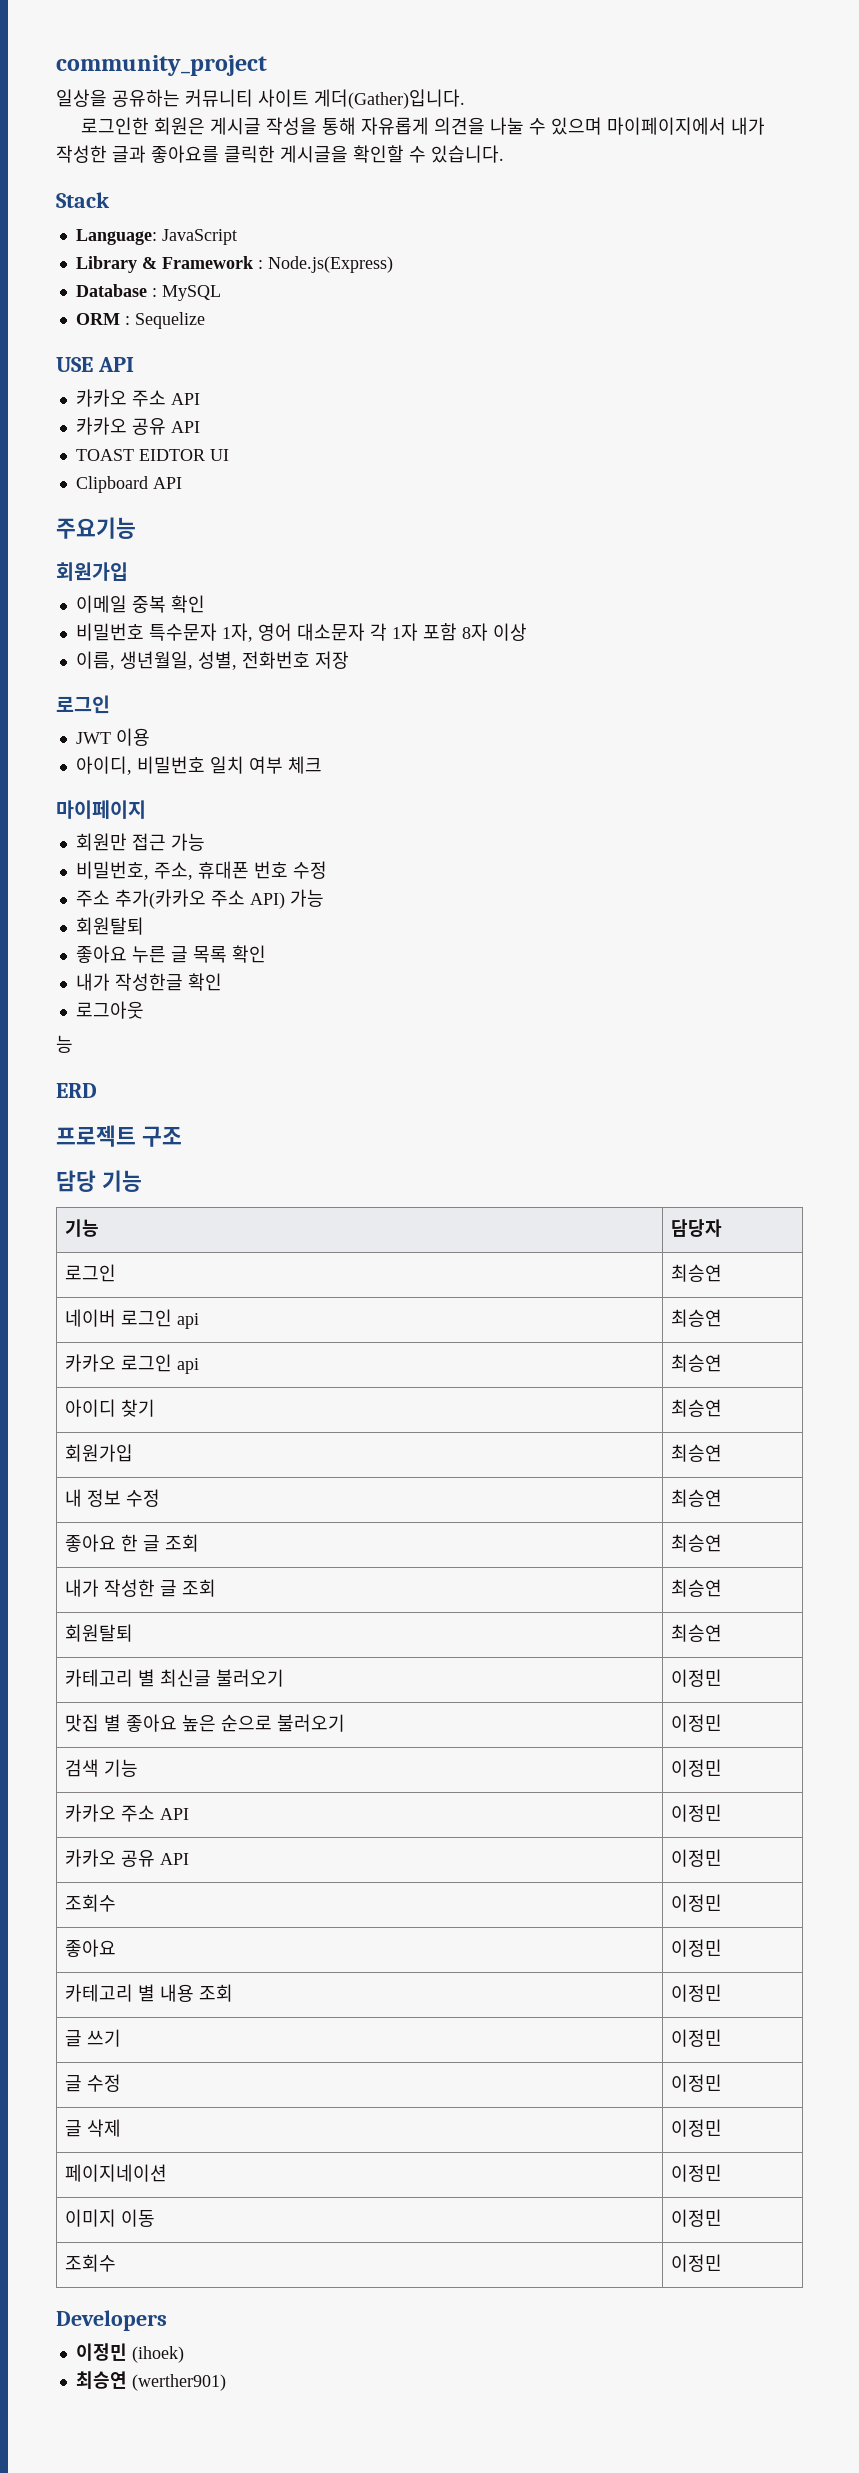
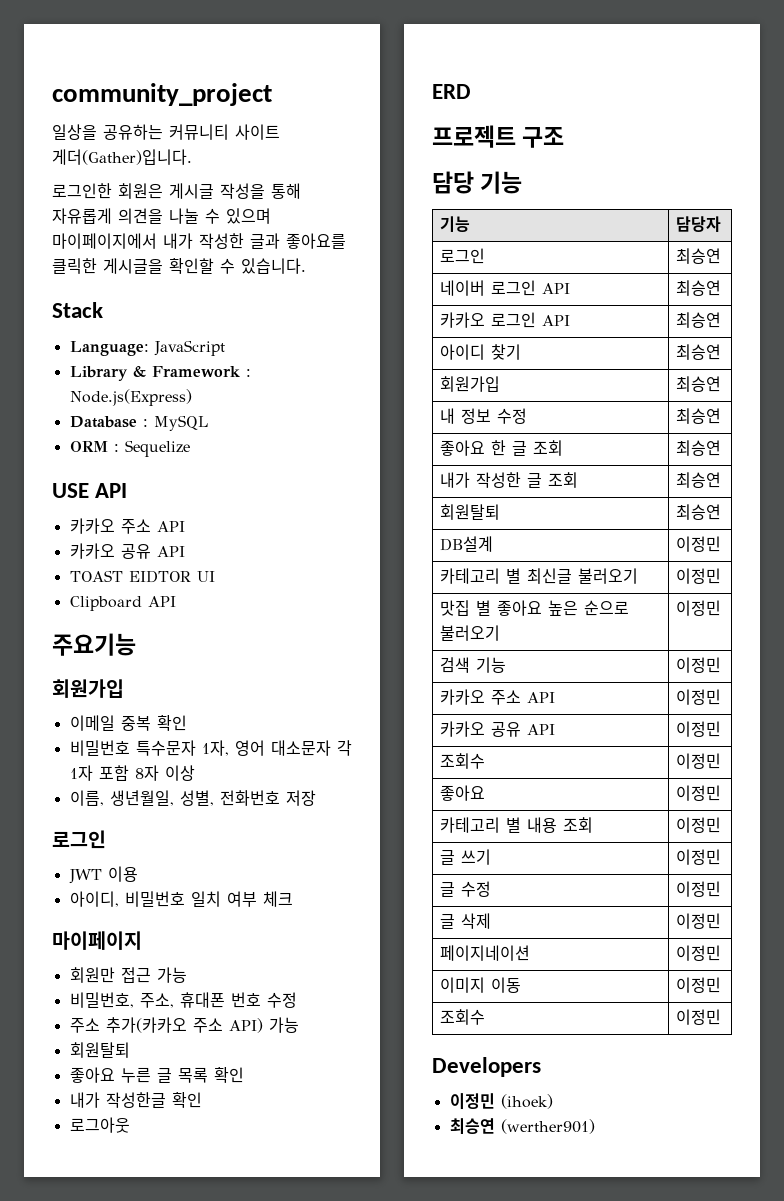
[56,1035,73,1053] // 능 -> (130, 1125) none
[177,1313,200,1329] api -> [542,283,571,294] API
[177,1358,200,1374] api -> [542,315,571,326] API
(723, 1633) none -> [440,536,494,552] [676,536,722,552] // DB설계 | 이정민

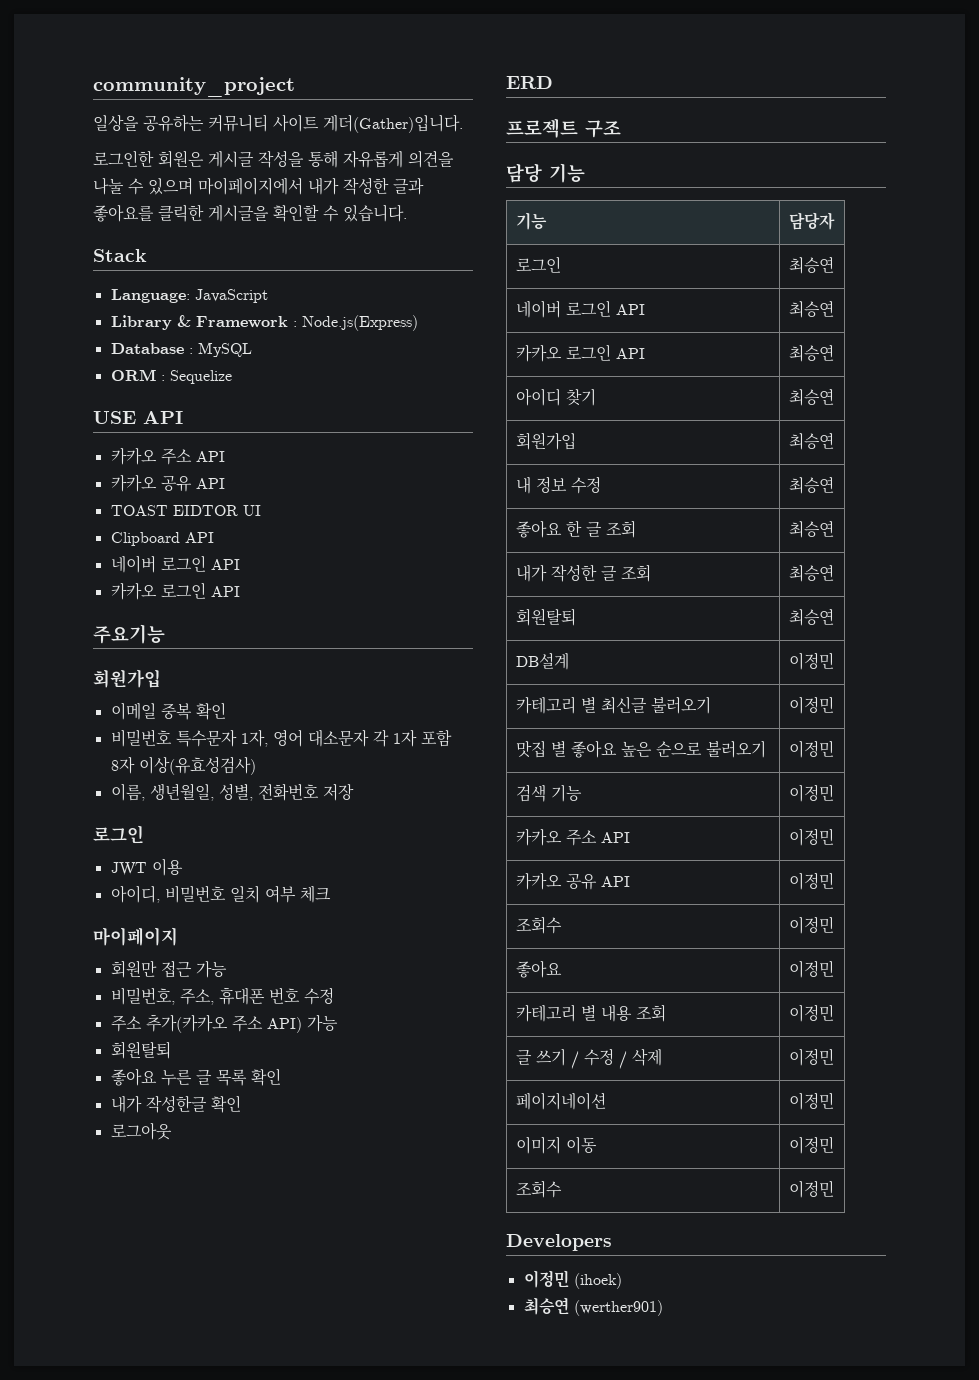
(176, 601) none -> [110,555,240,573] [110,582,240,600] // 네이버 로그인 API // 카카오 로그인 API
[164,765,195,781] 이상 -> [138,756,256,775] 이상(유효성검사)
[676,849,722,865] [440,881,492,897] [676,881,722,897] [440,914,456,929] | 이정민 // 글 수정 | 이정민 // 글 -> [570,1048,627,1069] / 수정 /

